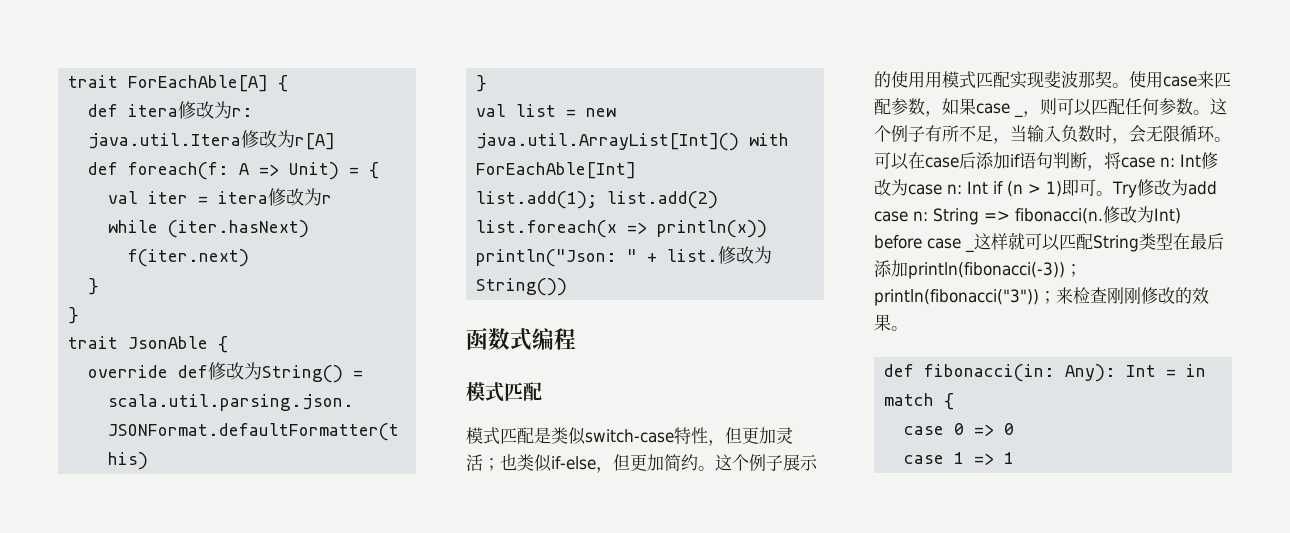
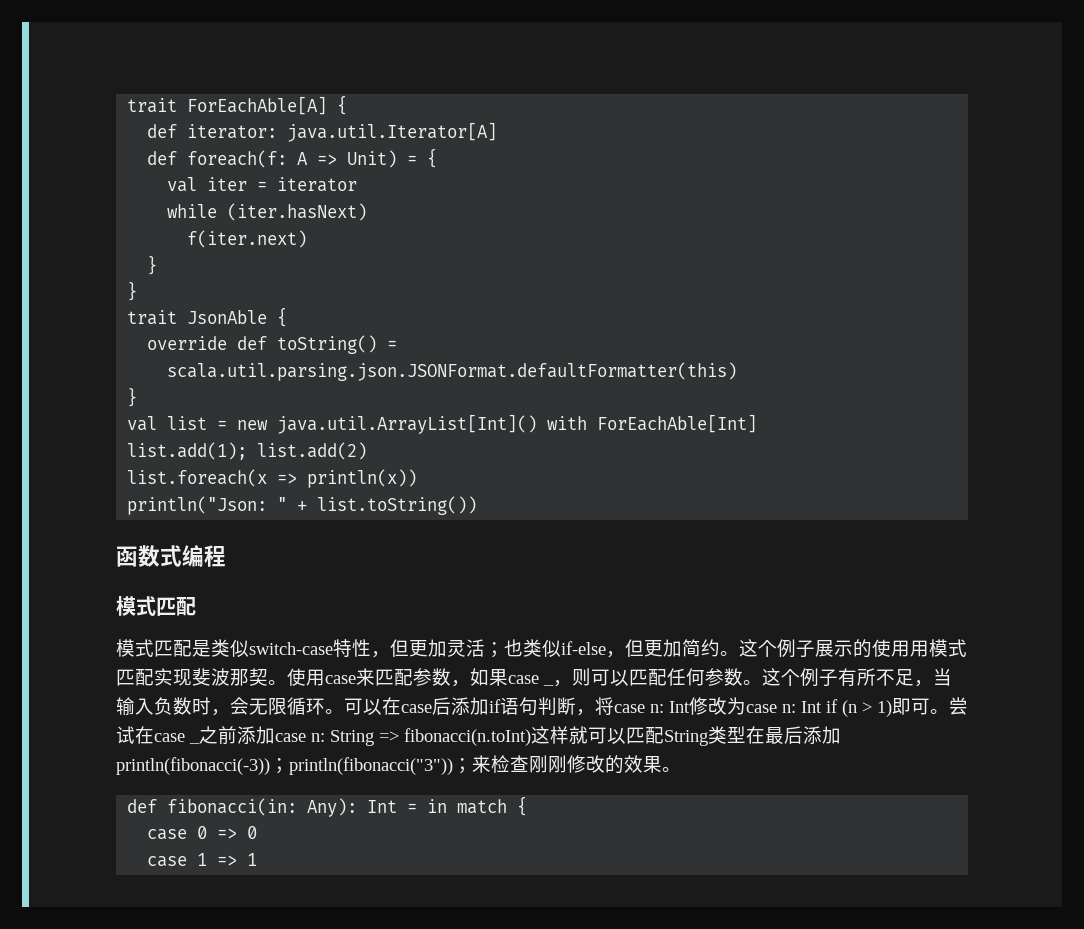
[128,101,254,119] [88,130,336,150] itera修改为r: java.util.Itera修改为r[A] -> [187,122,498,142] iterator: java.util.Iterator[A]
[218,188,333,206] itera修改为r -> [277,177,358,192] iterator
[208,362,344,383] 修改为String() -> [277,335,378,354] toString()
[667,246,773,264] [476,278,568,296] list.修改为String()) -> [317,496,478,515] list.toString())
[1112,179,1217,198] [874,206,1181,225] [874,235,974,253] Try修改为add case n: String => fibonacci(n.修改为Int) before case _ -> [949,697,968,715] [116,726,185,744] [189,726,531,746] 尝试在case _之前添加case n: String => fibonacci(n.toInt)

